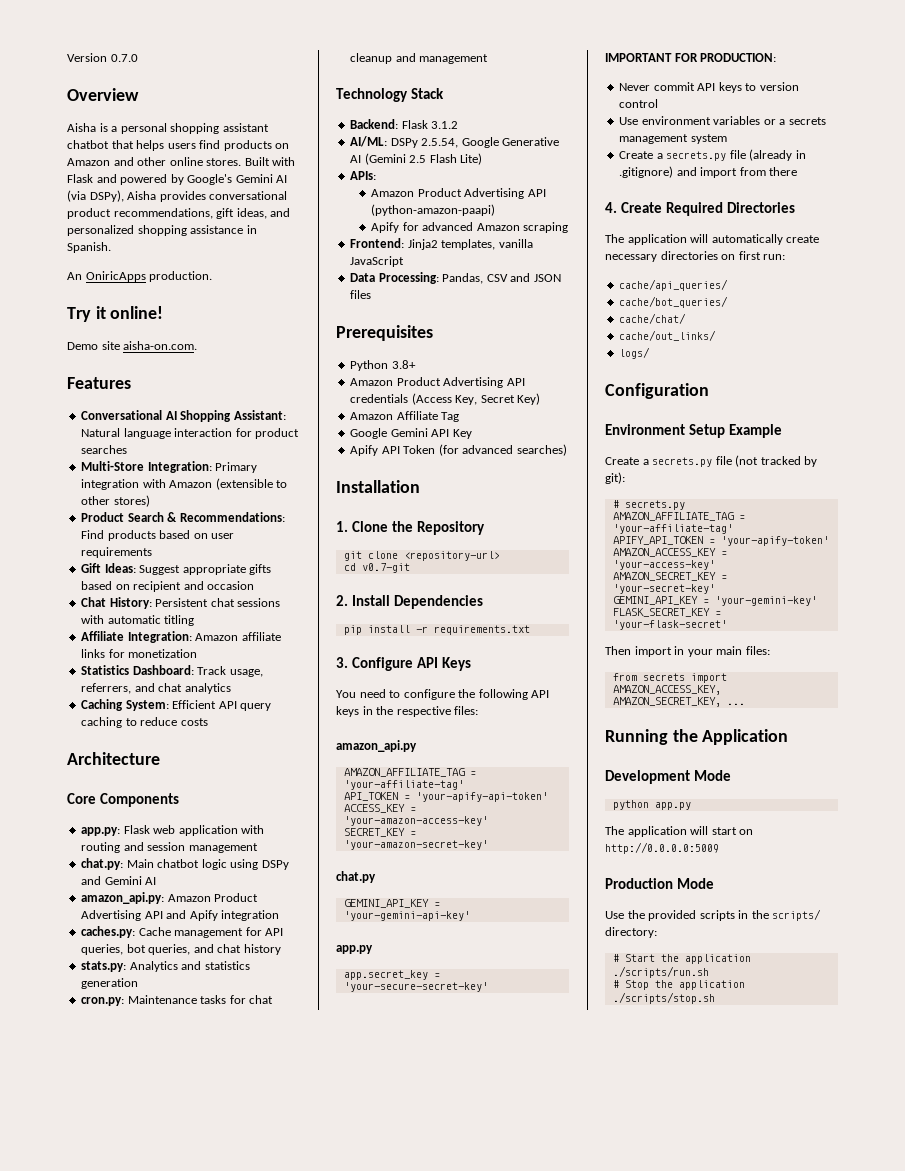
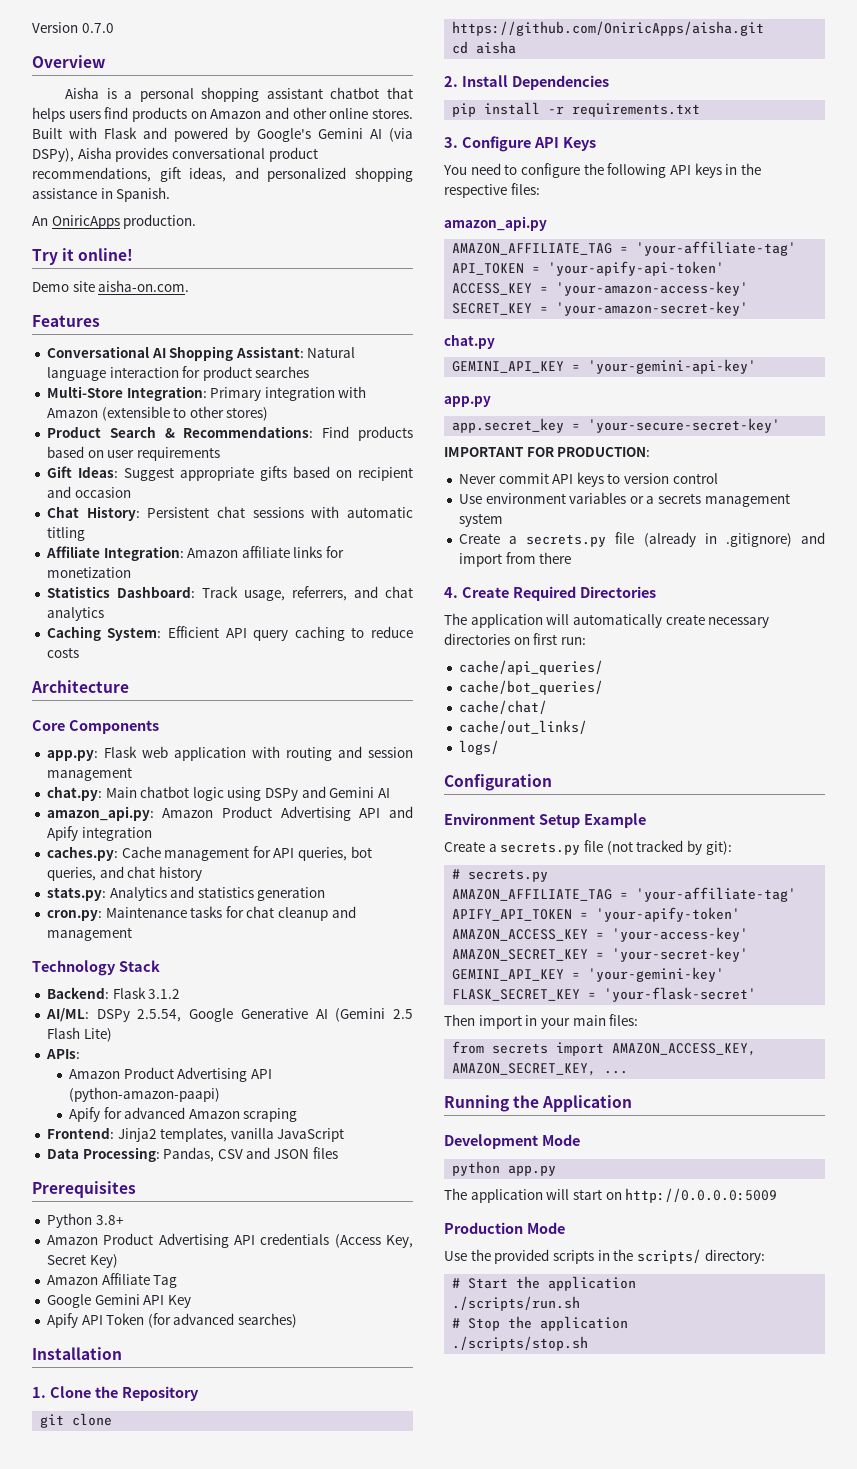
[403,551,500,561] <repository-url> -> [452,21,765,36] https://github.com/OniricApps/aisha.git
[361,563,410,573] v0.7-git -> [476,41,517,54] aisha

